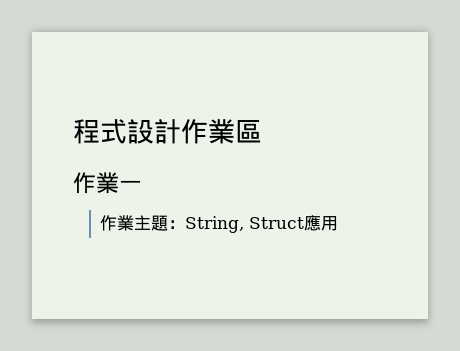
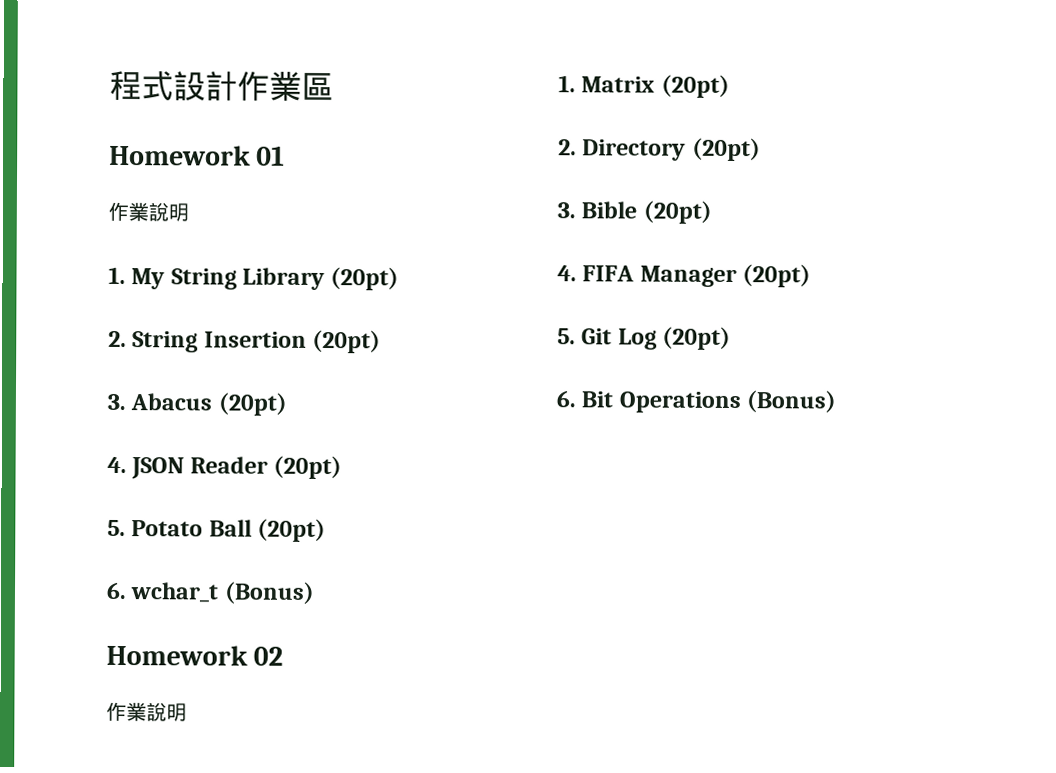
[73,172,142,194] [100,215,339,233] 作業一 // 作業主題：String, Struct應用 -> [109,144,286,166] [108,201,189,222] [108,266,400,291] [108,329,382,354] [107,392,287,416] [107,455,343,480] [107,518,327,543] [106,581,315,604] [106,644,284,666] [106,701,187,722] [558,74,730,98] [558,137,761,162] [557,200,712,224] [557,264,812,288] [557,326,732,350] [556,390,837,414] Homework 01 // 作業說明 // 1. My String Library (20pt) // 2. String Insertion (20pt) // 3. Abacus (20pt) // 4. JSON Reader (20pt) // 5. Potato Ball (20pt) // 6. wchar_t (Bonus) // Homework 02 // 作業說明 // 1. Matrix (20pt) // 2. Directory (20pt) // 3. Bible (20pt) // 4. FIFA Manager (20pt) // 5. Git Log (20pt) // 6. Bit Operations (Bonus)

